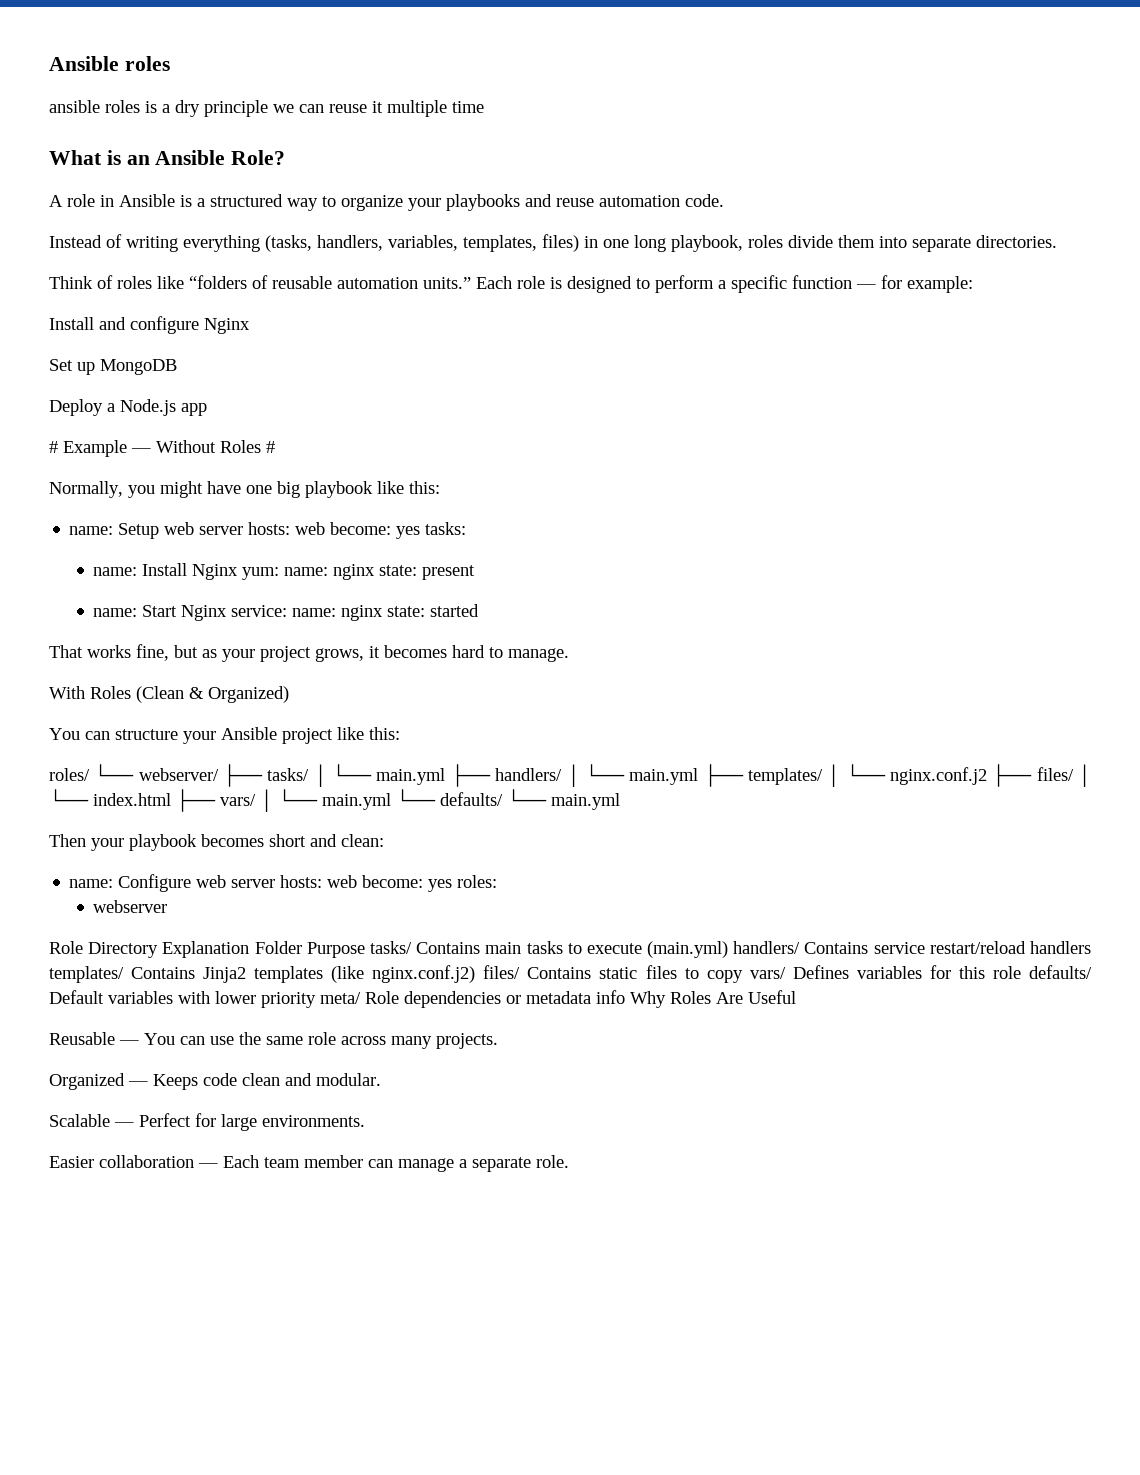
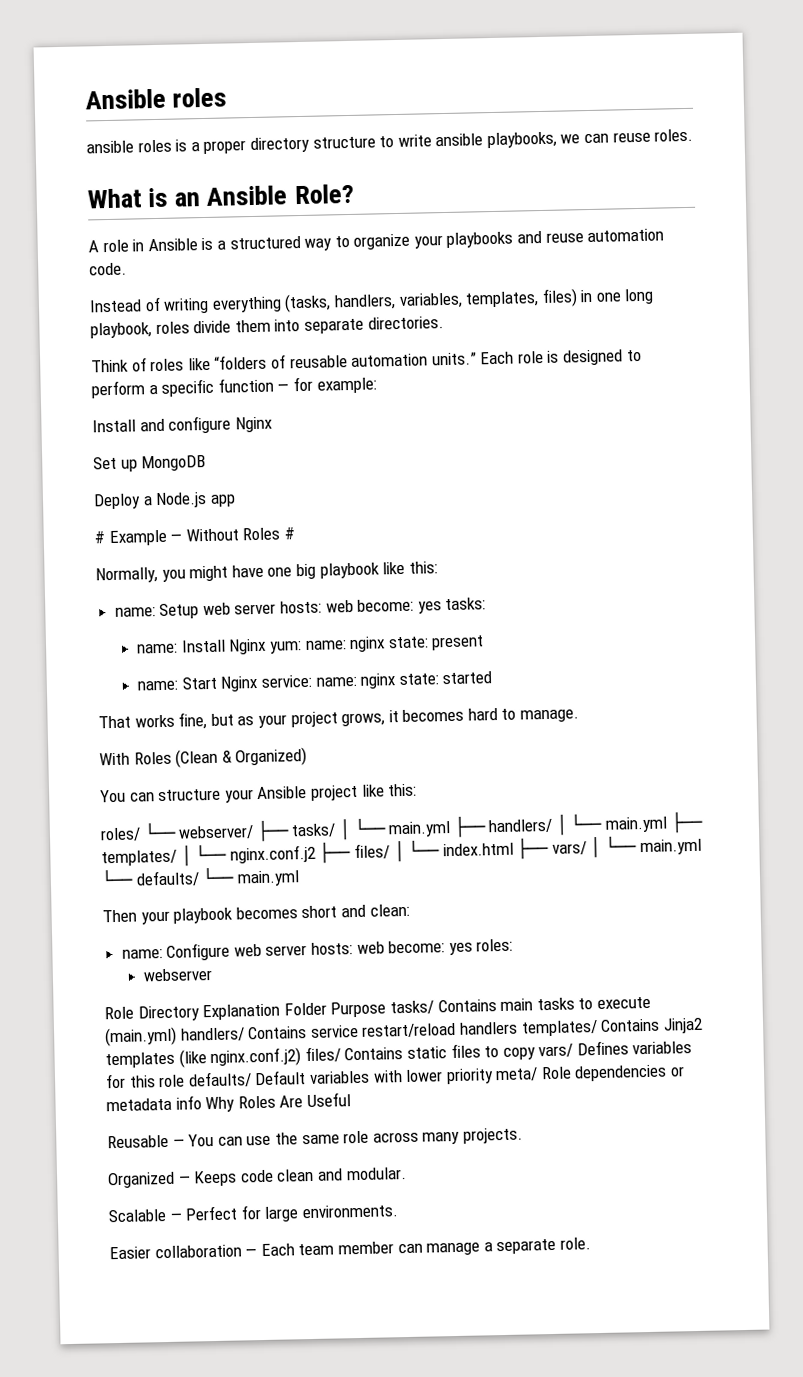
[175,100,484,117] dry principle we can reuse it multiple time -> [203,128,694,154] proper directory structure to write ansible playbooks, we can reuse roles.

